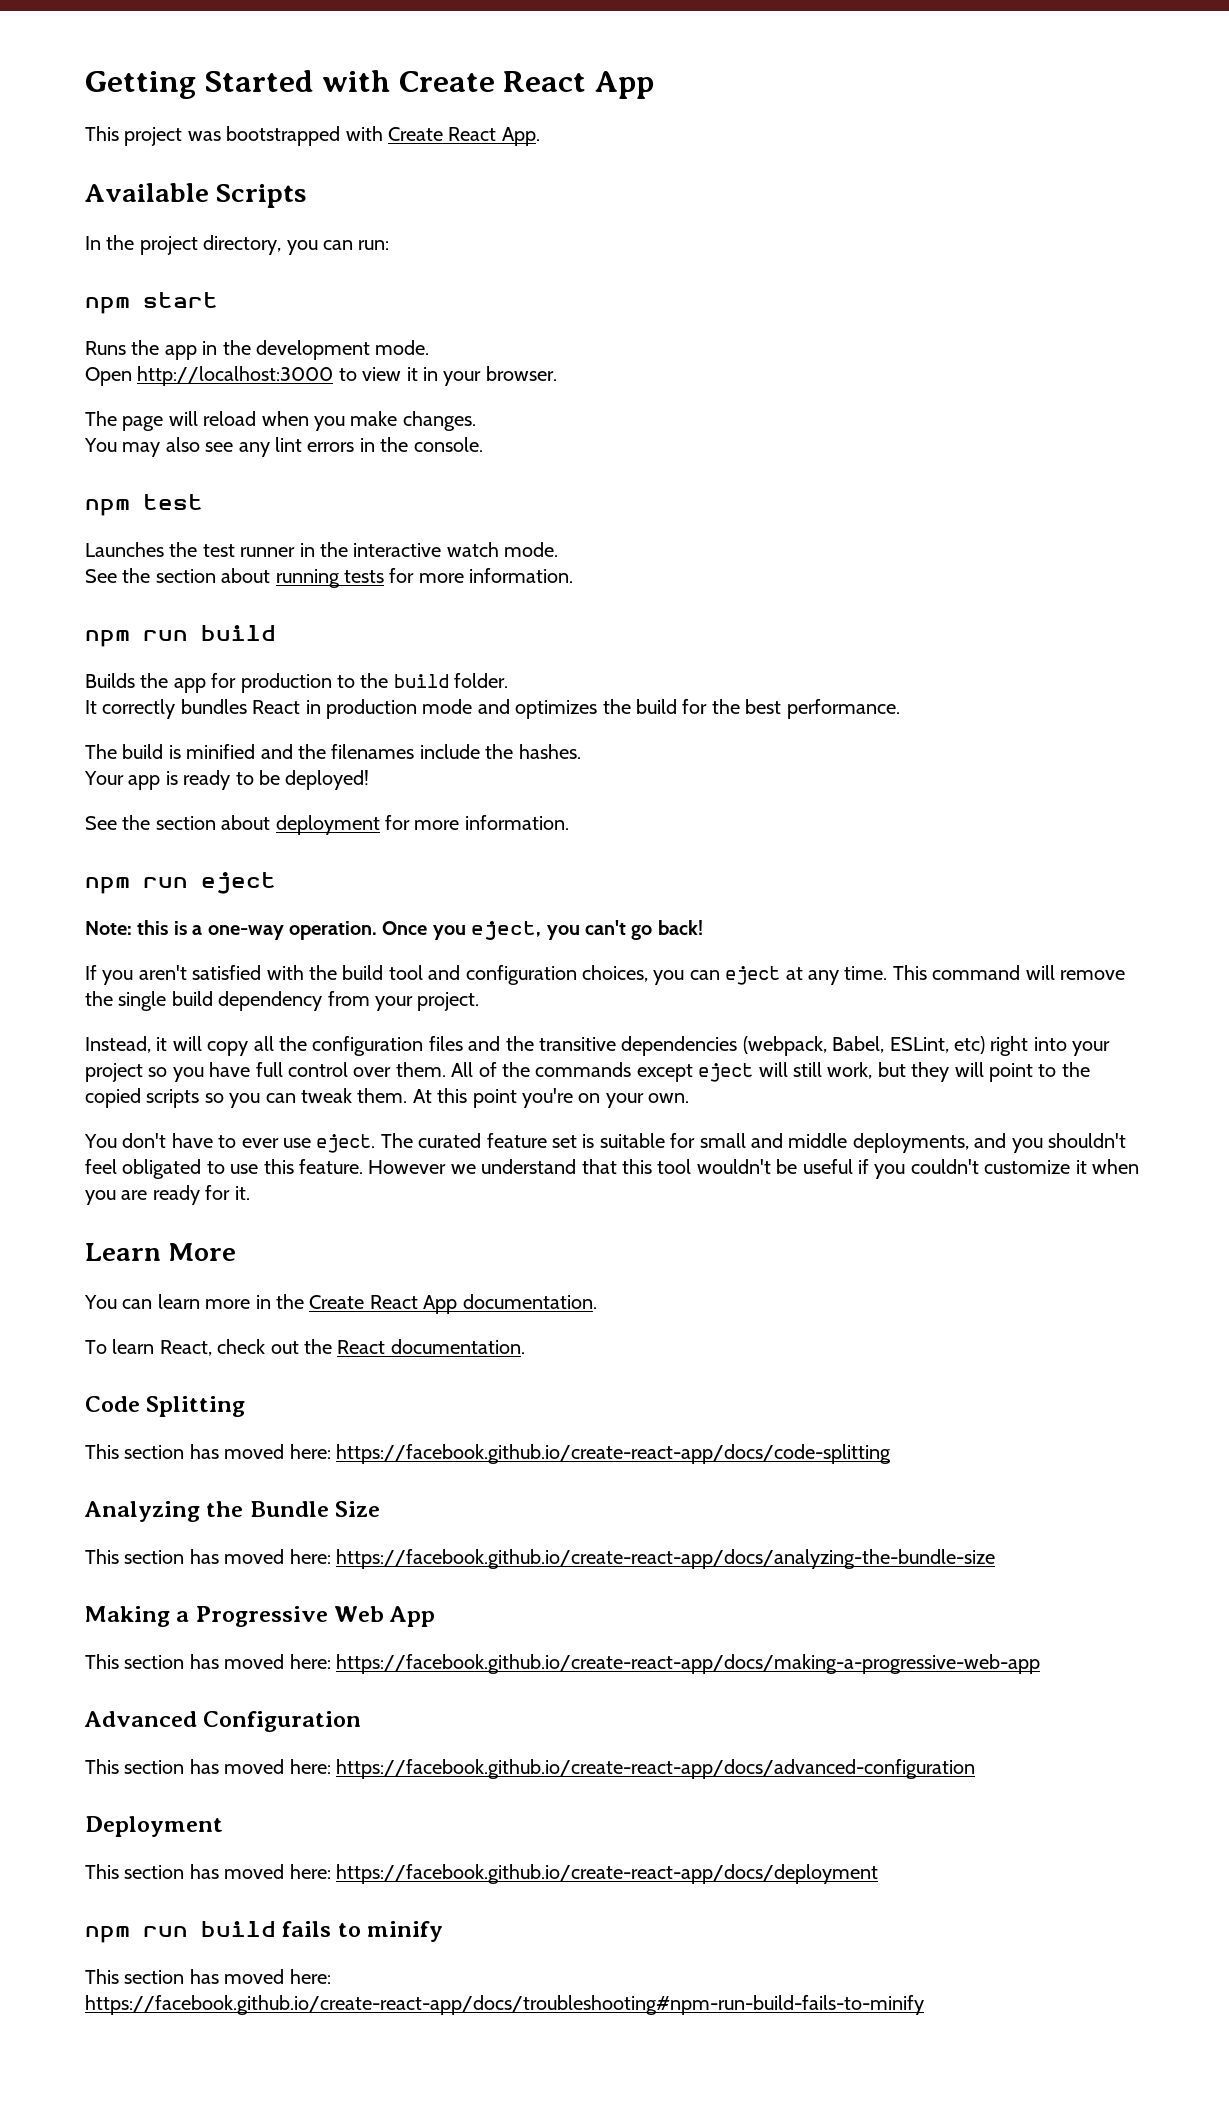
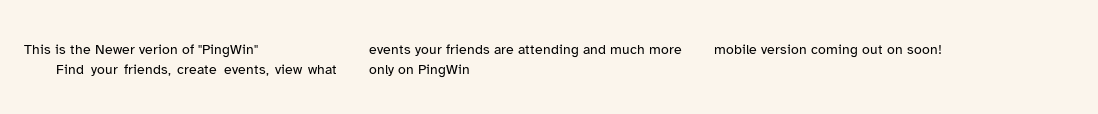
[85,70,654,99] [85,126,540,146] [85,183,307,208] [85,235,390,255] [85,292,218,314] [85,340,430,360] [85,366,557,386] [85,411,476,431] [84,437,483,457] [85,494,203,516] [85,542,559,557] [85,568,574,588] [85,625,276,647] [85,673,509,693] [85,699,900,719] [85,744,581,759] [84,770,370,790] [85,815,569,835] [85,872,276,894] [85,920,703,940] [85,965,1125,985] [85,991,480,1011] [85,1036,1111,1056] [85,1062,1090,1082] [85,1088,690,1108] [84,1133,1126,1153] [85,1159,1139,1179] [85,1185,250,1205] [85,1243,237,1261] [84,1294,597,1314] [85,1339,525,1356] [85,1396,246,1417] [85,1444,891,1464] [84,1501,381,1522] [85,1549,995,1569] [85,1606,436,1627] [85,1654,1040,1674] [84,1711,362,1732] [85,1759,975,1779] [85,1816,223,1837] [85,1864,878,1884] [85,1921,444,1943] [85,1969,331,1984] [85,1995,924,2015] Getting Started with Create React App // This project was bootstrapped with Create React App. // Available Scripts // In the project directory, you can run: // npm start // Runs the app in the development mode. // Open http://localhost:3000 to view it in your browser. // The page will reload when you make changes. // You may also see any lint errors in the console. // npm test // Launches the test runner in the interactive watch mode. // See the section about running tests for more information. // npm run build // Builds the app for production to the build folder. // It correctly bundles React in production mode and optimizes the build for the best performance. // The build is minified and the filenames include the hashes. // Your app is ready to be deployed! // See the section about deployment for more information. // npm run eject // Note: this is a one-way operation. Once you eject, you can't go back! // If you aren't satisfied with the build tool and configuration choices, you can eject at any time. This command will remove the single build dependency from your project. // Instead, it will copy all the configuration files and the transitive dependencies (webpack, Babel, ESLint, etc) right into your project so you have full control over them. All of the commands except eject will still work, but they will point to the copied scripts so you can tweak them. At this point you're on your own. // You don't have to ever use eject. The curated feature set is suitable for small and middle deployments, and you shouldn't feel obligated to use this feature. However we understand that this tool wouldn't be useful if you couldn't customize it when you are ready for it. // Learn More // You can learn more in the Create React App documentation. // To learn React, check out the React documentation. // Code Splitting // This section has moved here: https://facebook.github.io/create-react-app/docs/code-splitting // Analyzing the Bundle Size // This section has moved here: https://facebook.github.io/create-react-app/docs/analyzing-the-bundle-size // Making a Progressive Web App // This section has moved here: https://facebook.github.io/create-react-app/docs/making-a-progressive-web-app // Advanced Configuration // This section has moved here: https://facebook.github.io/create-react-app/docs/advanced-configuration // Deployment // This section has moved here: https://facebook.github.io/create-react-app/docs/deployment // npm run build fails to minify // This section has moved here: https://facebook.github.io/create-react-app/docs/troubleshooting#npm-run-build-fails-to-minify -> [24,44,258,58] [56,64,337,76] [369,44,682,58] [369,64,470,78] [714,44,942,58] This is the Newer verion of "PingWin" // Find your friends, create events, view what events your friends are attending and much more only on PingWin // mobile version coming out on soon!

